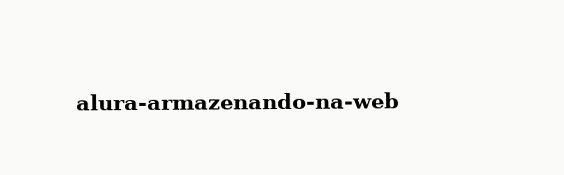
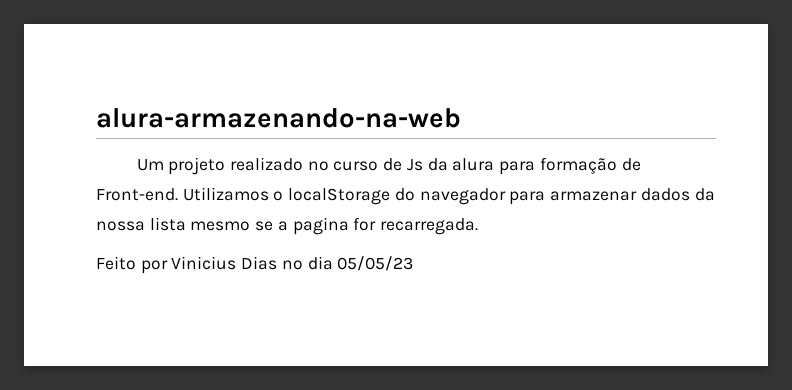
(400, 101) none -> [136,157,641,175] [96,187,715,205] [96,217,479,235] [96,256,414,274] // Um projeto realizado no curso de Js da alura para formação de Front-end. Utilizamos o localStorage do navegador para armazenar dados da nossa lista mesmo se a pagina for recarregada. // Feito por Vinicius Dias no dia 05/05/23

